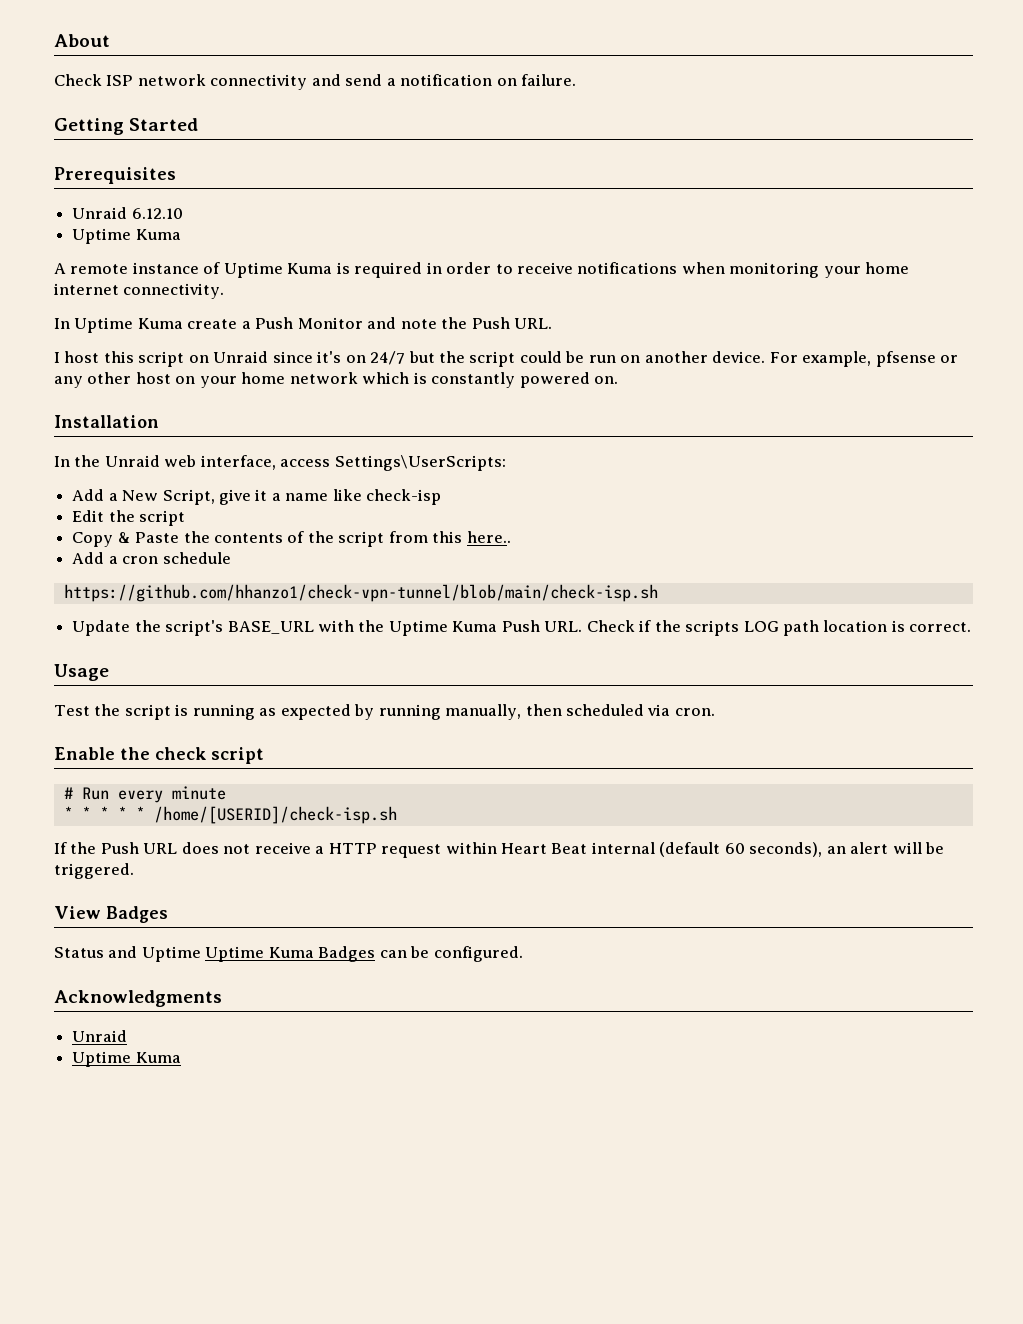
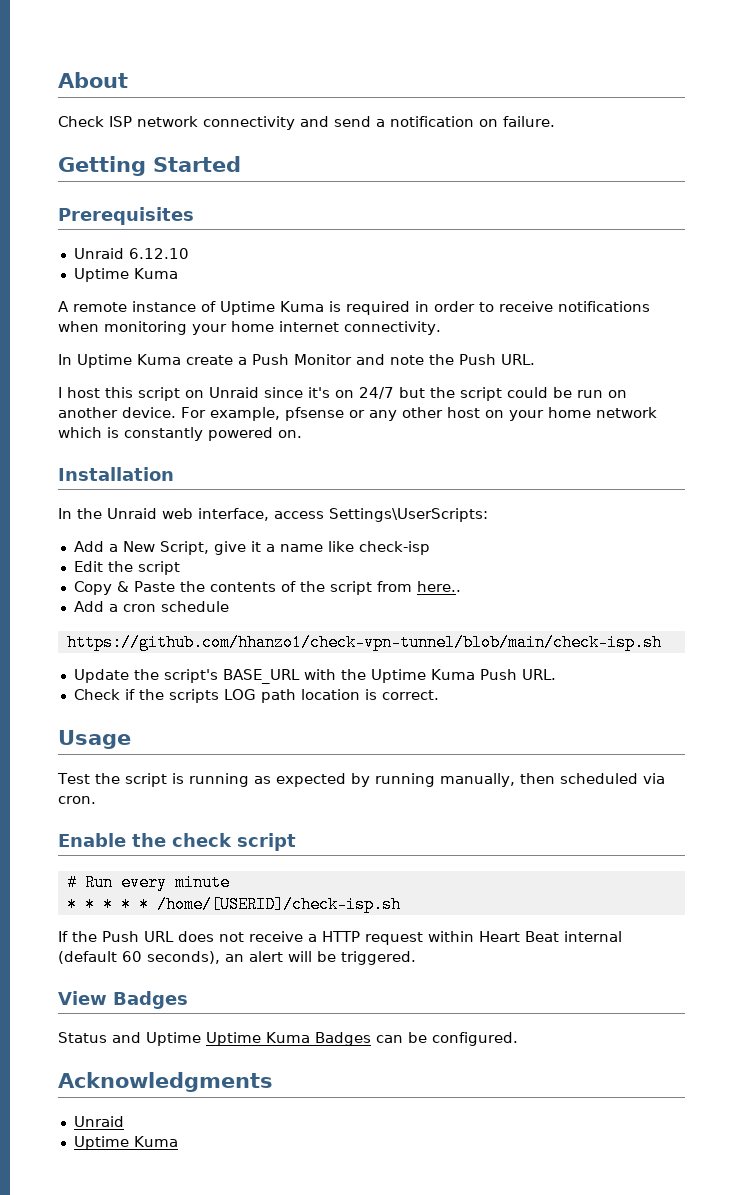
[432,531,463,543] this -> (412, 586) none
(583, 626) none -> (556, 674) //

